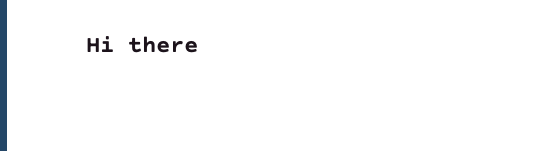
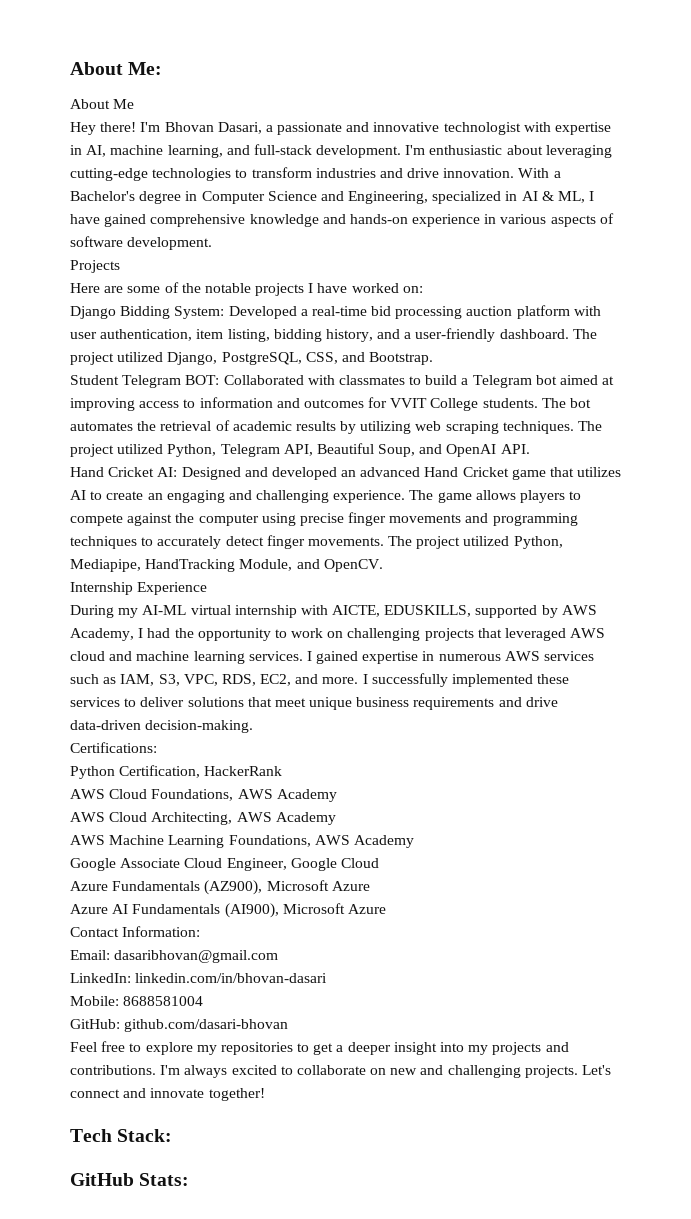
[86,36,198,53] Hi there -> [70,62,163,75] [70,99,135,109] [70,122,612,135] [70,144,612,158] [70,167,561,181] [70,191,595,204] [70,213,614,227] [70,236,213,250] [70,260,120,273] [70,282,423,296] [70,305,601,319] [70,328,597,342] [70,352,434,365] [70,375,615,388] [70,397,592,411] [70,420,603,434] [70,443,530,457] [70,467,622,480] [70,490,582,503] [70,512,578,526] [70,535,563,549] [70,559,383,572] [70,582,208,595] [70,605,597,618] [70,628,606,641] [70,651,595,664] [70,673,570,687] [70,697,558,710] [70,720,254,733] [70,742,157,753] [70,765,283,779] [70,789,337,802] [70,812,336,825] [70,835,414,848] [70,858,379,871] [70,880,370,895] [70,903,386,918] [70,926,201,937] [70,950,279,963] [70,973,328,983] [70,996,204,1006] [70,1019,289,1032] [70,1041,569,1055] [70,1065,612,1078] [70,1088,265,1101] [70,1129,173,1142] [70,1173,190,1186] About Me: // About Me // Hey there! I'm Bhovan Dasari, a passionate and innovative technologist with expertise in AI, machine learning, and full-stack development. I'm enthusiastic about leveraging cutting-edge technologies to transform industries and drive innovation. With a Bachelor's degree in Computer Science and Engineering, specialized in AI & ML, I have gained comprehensive knowledge and hands-on experience in various aspects of software development. // Projects // Here are some of the notable projects I have worked on: // Django Bidding System: Developed a real-time bid processing auction platform with user authentication, item listing, bidding history, and a user-friendly dashboard. The project utilized Django, PostgreSQL, CSS, and Bootstrap. // Student Telegram BOT: Collaborated with classmates to build a Telegram bot aimed at improving access to information and outcomes for VVIT College students. The bot automates the retrieval of academic results by utilizing web scraping techniques. The project utilized Python, Telegram API, Beautiful Soup, and OpenAI API. // Hand Cricket AI: Designed and developed an advanced Hand Cricket game that utilizes AI to create an engaging and challenging experience. The game allows players to compete against the computer using precise finger movements and programming techniques to accurately detect finger movements. The project utilized Python, Mediapipe, HandTracking Module, and OpenCV. // Internship Experience // During my AI-ML virtual internship with AICTE, EDUSKILLS, supported by AWS Academy, I had the opportunity to work on challenging projects that leveraged AWS cloud and machine learning services. I gained expertise in numerous AWS services such as IAM, S3, VPC, RDS, EC2, and more. I successfully implemented these services to deliver solutions that meet unique business requirements and drive data-driven decision-making. // Certifications: // Python Certification, HackerRank // AWS Cloud Foundations, AWS Academy // AWS Cloud Architecting, AWS Academy // AWS Machine Learning Foundations, AWS Academy // Google Associate Cloud Engineer, Google Cloud // Azure Fundamentals (AZ900), Microsoft Azure // Azure AI Fundamentals (AI900), Microsoft Azure // Contact Information: // Email: dasaribhovan@gmail.com // LinkedIn: linkedin.com/in/bhovan-dasari // Mobile: 8688581004 // GitHub: github.com/dasari-bhovan // Feel free to explore my repositories to get a deeper insight into my projects and contributions. I'm always excited to collaborate on new and challenging projects. Let's connect and innovate together! // Tech Stack: // GitHub Stats:

